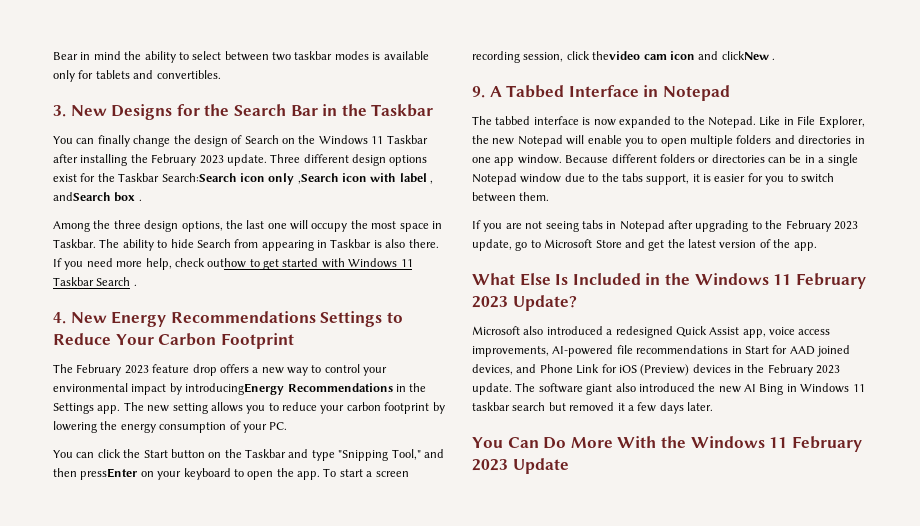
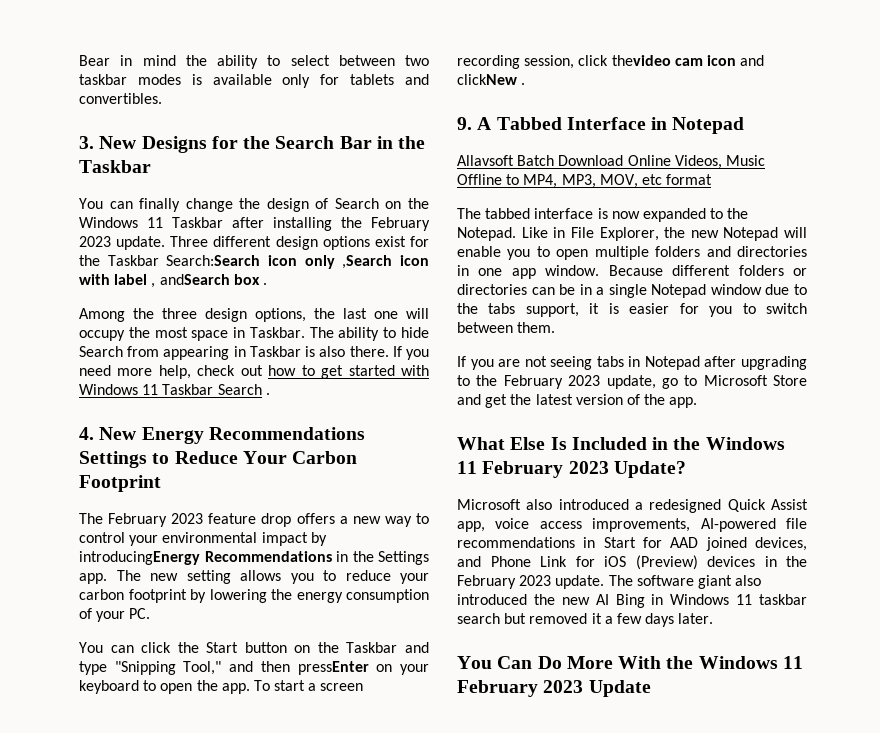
[207,258,247,268] outhow -> [240,365,297,376] out how
(730, 93) none -> [457,155,765,169] [457,174,713,188] // Allavsoft Batch Download Online Videos, Music Offline to MP4, MP3, MOV, etc format

